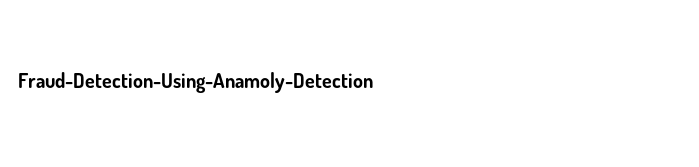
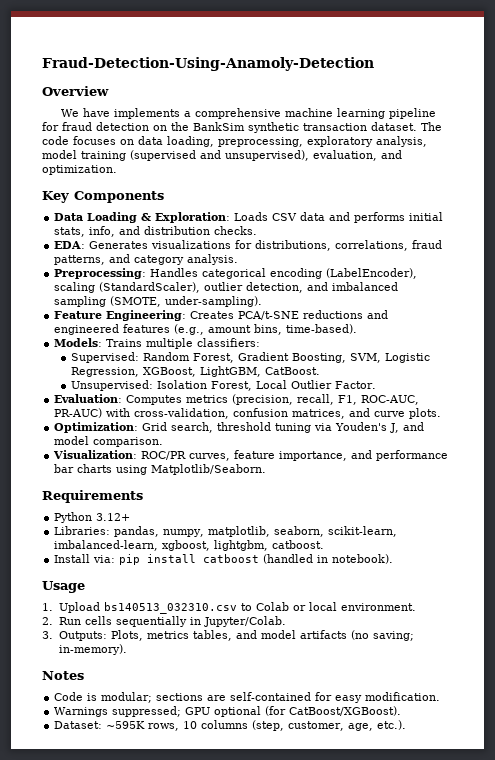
(373, 82) none -> [42,86,109,96] [60,108,436,119] [42,122,442,133] [42,136,427,147] [42,150,402,161] [42,165,117,175] [42,191,164,203] [54,212,444,223] [54,226,258,237] [54,240,443,251] [54,254,239,265] [54,268,418,279] [54,282,399,293] [54,296,263,307] [54,310,389,321] [54,324,358,335] [54,338,261,349] [70,352,430,363] [70,366,320,377] [70,380,376,391] [54,394,420,405] [54,408,442,419] [54,422,425,433] [54,436,164,447] [53,450,449,461] [54,464,267,475] [42,490,143,503] [54,512,131,523] [54,526,398,537] [54,540,325,551] [54,554,394,565] [42,581,85,593] [42,602,416,614] [42,616,286,627] [42,630,414,641] [58,644,127,655] [42,671,84,680] [54,692,441,703] [54,706,402,717] [54,720,407,731] // Overview // We have implements a comprehensive machine learning pipeline for fraud detection on the BankSim synthetic transaction dataset. The code focuses on data loading, preprocessing, exploratory analysis, model training (supervised and unsupervised), evaluation, and optimization. // Key Components // Data Loading & Exploration: Loads CSV data and performs initial stats, info, and distribution checks. // EDA: Generates visualizations for distributions, correlations, fraud patterns, and category analysis. // Preprocessing: Handles categorical encoding (LabelEncoder), scaling (StandardScaler), outlier detection, and imbalanced sampling (SMOTE, under-sampling). // Feature Engineering: Creates PCA/t-SNE reductions and engineered features (e.g., amount bins, time-based). // Models: Trains multiple classifiers: // Supervised: Random Forest, Gradient Boosting, SVM, Logistic Regression, XGBoost, LightGBM, CatBoost. // Unsupervised: Isolation Forest, Local Outlier Factor. // Evaluation: Computes metrics (precision, recall, F1, ROC-AUC, PR-AUC) with cross-validation, confusion matrices, and curve plots. // Optimization: Grid search, threshold tuning via Youden's J, and model comparison. // Visualization: ROC/PR curves, feature importance, and performance bar charts using Matplotlib/Seaborn. // Requirements // Python 3.12+ // Libraries: pandas, numpy, matplotlib, seaborn, scikit-learn, imbalanced-learn, xgboost, lightgbm, catboost. // Install via: pip install catboost (handled in notebook). // Usage // 1. Upload bs140513_032310.csv to Colab or local environment. // 2. Run cells sequentially in Jupyter/Colab. // 3. Outputs: Plots, metrics tables, and model artifacts (no saving; in-memory). // Notes // Code is modular; sections are self-contained for easy modification. // Warnings suppressed; GPU optional (for CatBoost/XGBoost). // Dataset: ~595K rows, 10 columns (step, customer, age, etc.).

